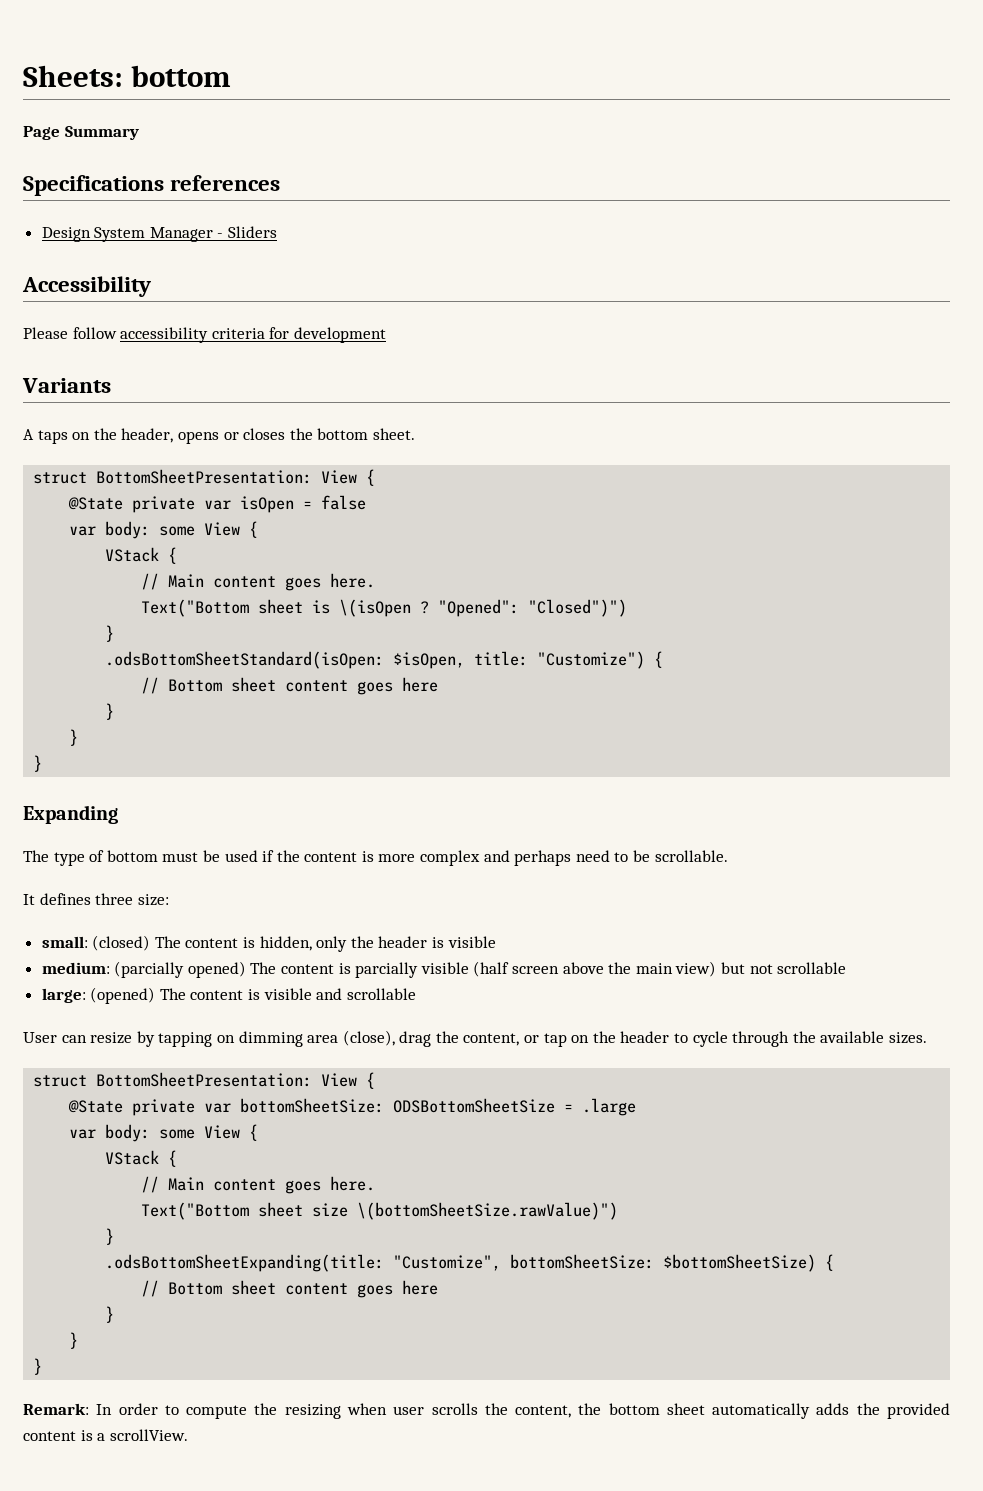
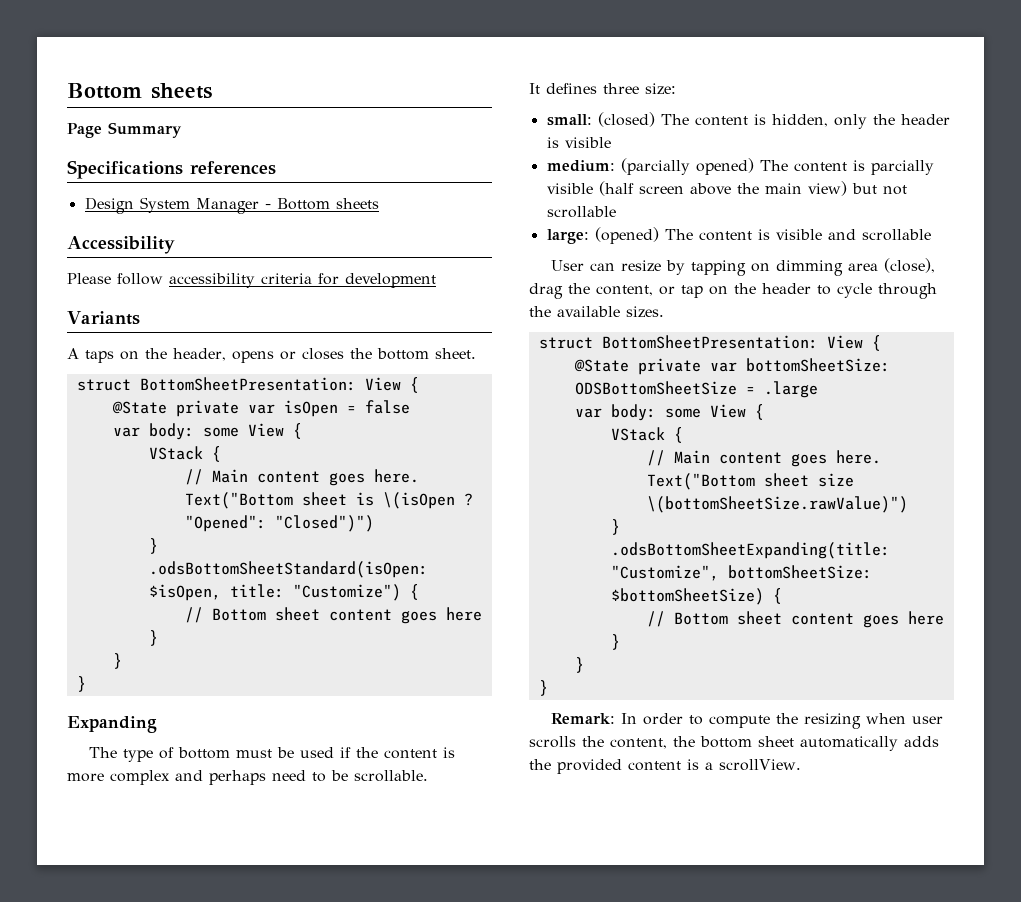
[23,65,232,87] Sheets: bottom -> [67,83,212,99] Bottom sheets
[228,226,278,238] Sliders -> [276,198,379,210] Bottom sheets

